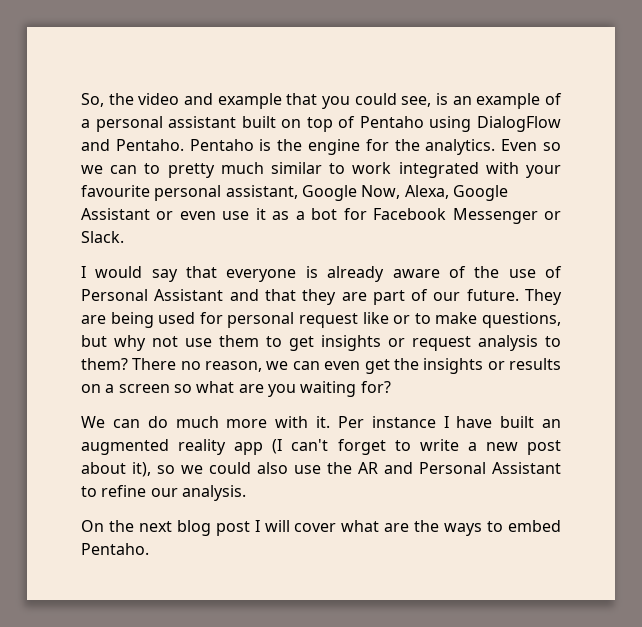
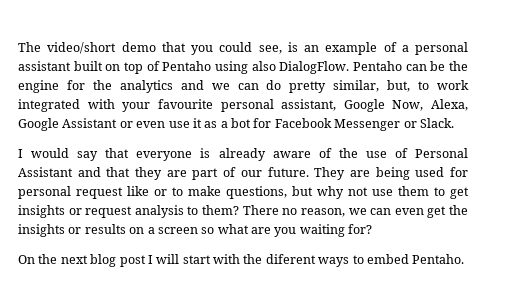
[81,93,282,109] So, the video and example -> [18,42,156,54] The video/short demo
[476,116,561,132] [81,139,562,155] [81,162,322,178] DialogFlow and Pentaho. Pentaho is the engine for the analytics. Even so we can to pretty much similar -> [251,61,469,74] [18,80,411,93] also DialogFlow. Pentaho can be the engine for the analytics and we can do pretty similar, but,
[81,416,561,428] [81,439,562,455] [81,462,561,477] [81,485,246,501] // We can do much more with it. Per instance I have built an augmented reality app (I can't forget to write a new post about it), so we could also use the AR and Personal Assistant to refine our analysis. -> (373, 229) none
[294,520,440,532] cover what are the -> [182,254,316,264] start with the diferent

